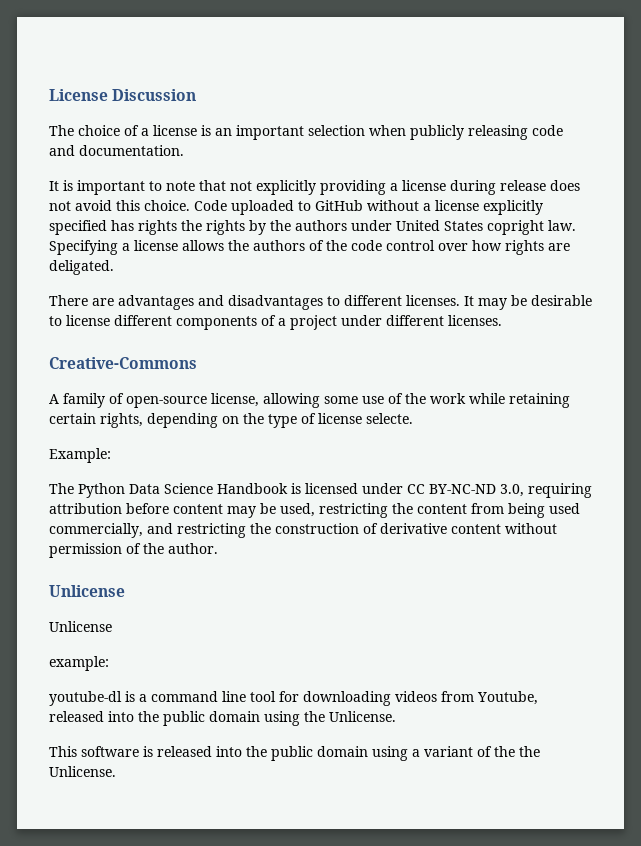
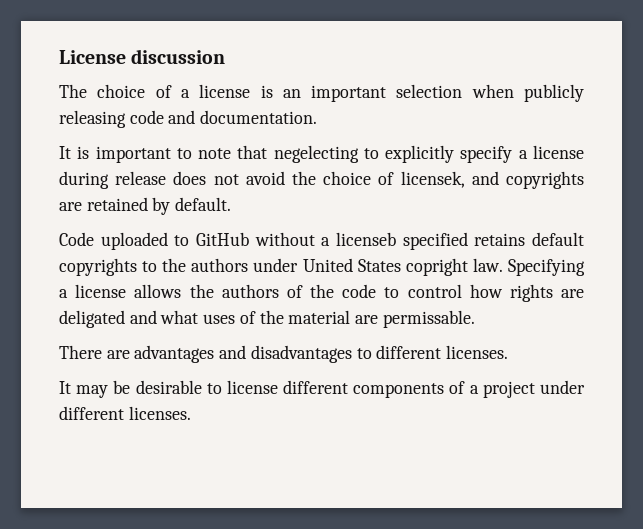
[112,89,197,101] Discussion -> [131,49,226,64] discussion
[230,180,386,195] not explicitly providing -> [273,145,513,163] negelecting to explicitly specify
[116,200,190,211] this choice. -> [292,171,584,189] [59,197,232,215] the choice of licensek, and copyrights are retained by default. //
[435,200,543,215] [49,220,266,235] license explicitly specified has rights the rights by -> [336,232,584,250] [59,258,158,276] licenseb specified retains default copyrights to
[386,240,468,251] control over -> [384,284,462,298] to control
[49,260,114,275] deligated. -> [59,310,475,328] deligated and what uses of the material are permissable.
(460, 300) none -> (509, 352) //
[49,357,197,369] [49,393,570,408] [49,413,413,428] [49,448,111,463] [49,483,592,498] [49,503,580,518] [49,523,557,538] [49,543,218,558] [49,585,125,597] [49,621,112,632] [49,656,109,671] [49,691,538,706] [49,711,396,726] [49,746,540,761] [49,766,116,777] // Creative-Commons // A family of open-source license, allowing some use of the work while retaining certain rights, depending on the type of license selecte. // Example: // The Python Data Science Handbook is licensed under CC BY-NC-ND 3.0, requiring attribution before content may be used, restricting the content from being used commercially, and restricting the construction of derivative content without permission of the author. // Unlicense // Unlicense // example: // youtube-dl is a command line tool for downloading videos from Youtube, released into the public domain using the Unlicense. // This software is released into the public domain using a variant of the the Unlicense. -> (191, 413) none

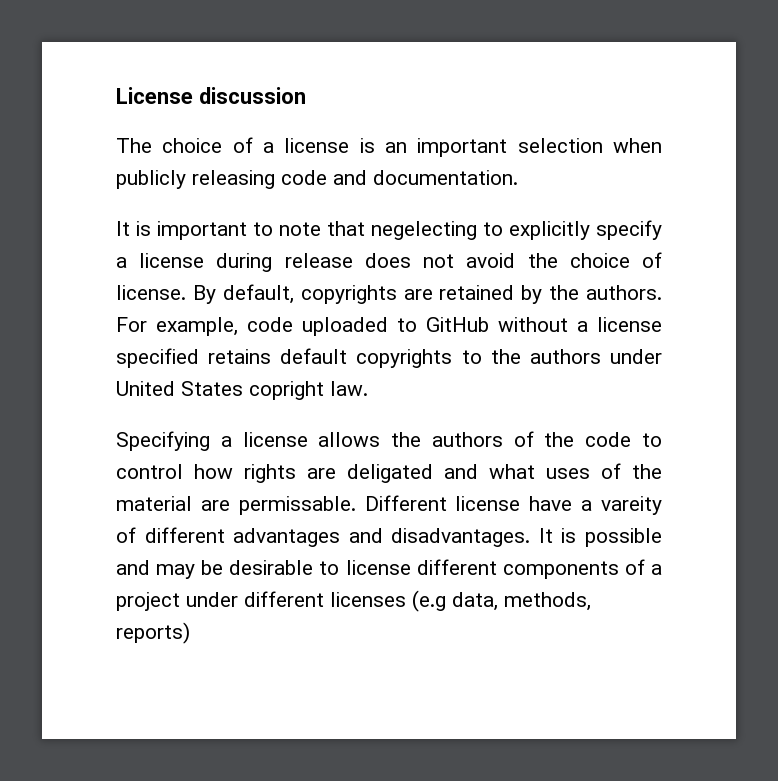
[400,171,499,188] licensek, and -> [116,284,294,304] license. By default,
[175,197,232,211] [59,232,94,246] default. // Code -> [549,285,662,300] [116,317,293,336] the authors. For example, code
[336,232,396,246] licenseb -> [597,317,662,332] license
(503, 265) none -> (368, 388) //
[59,345,509,363] [59,381,71,394] // There are advantages and disadvantages to different licenses. // It -> [364,495,662,515] [116,527,662,547] [116,560,150,575] Different license have a vareity of different advantages and disadvantages. It is possible and
[128,406,191,420] licenses. -> [330,590,591,612] [116,622,190,644] licenses (e.g data, methods, reports)

